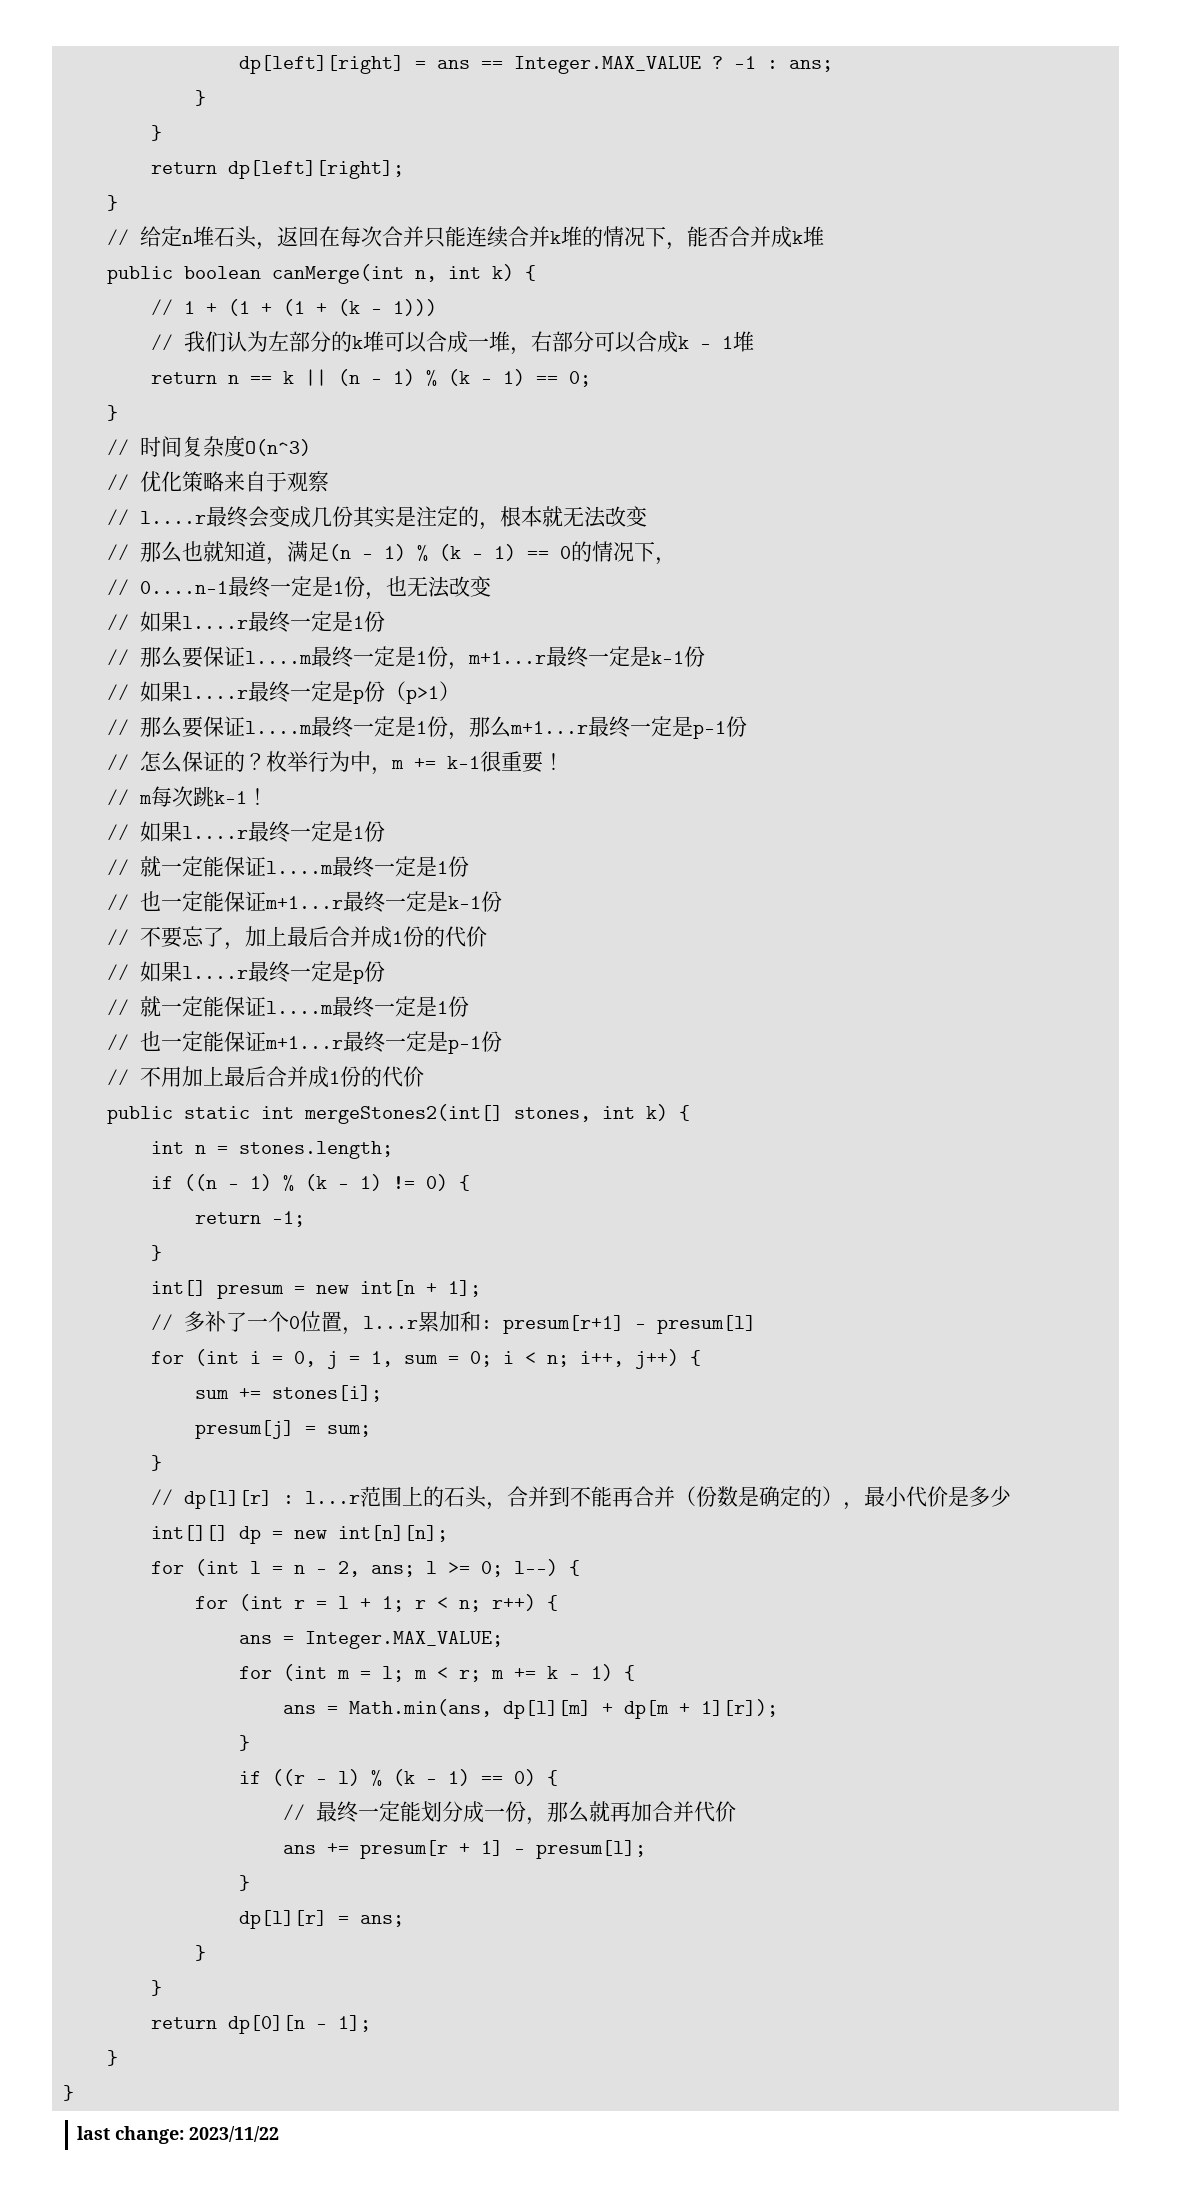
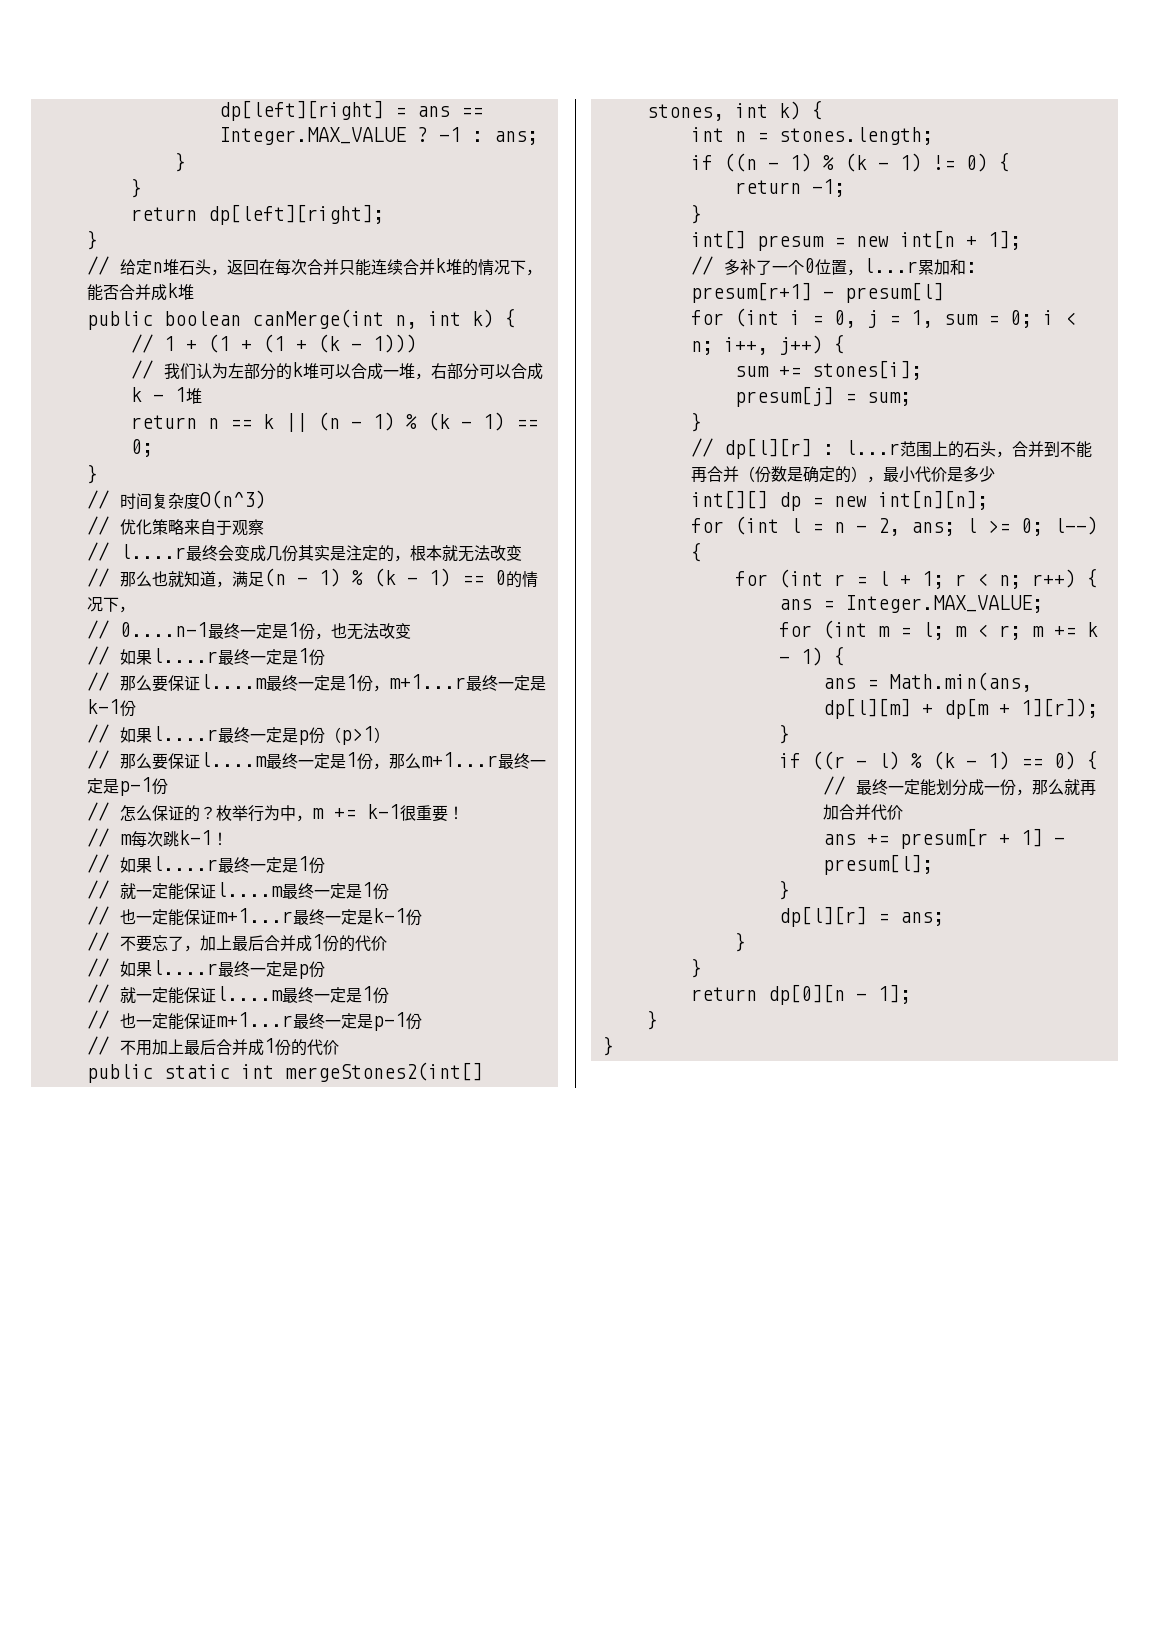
[77,2126,280,2144] // last change: 2023/11/22 -> (614, 1046) none

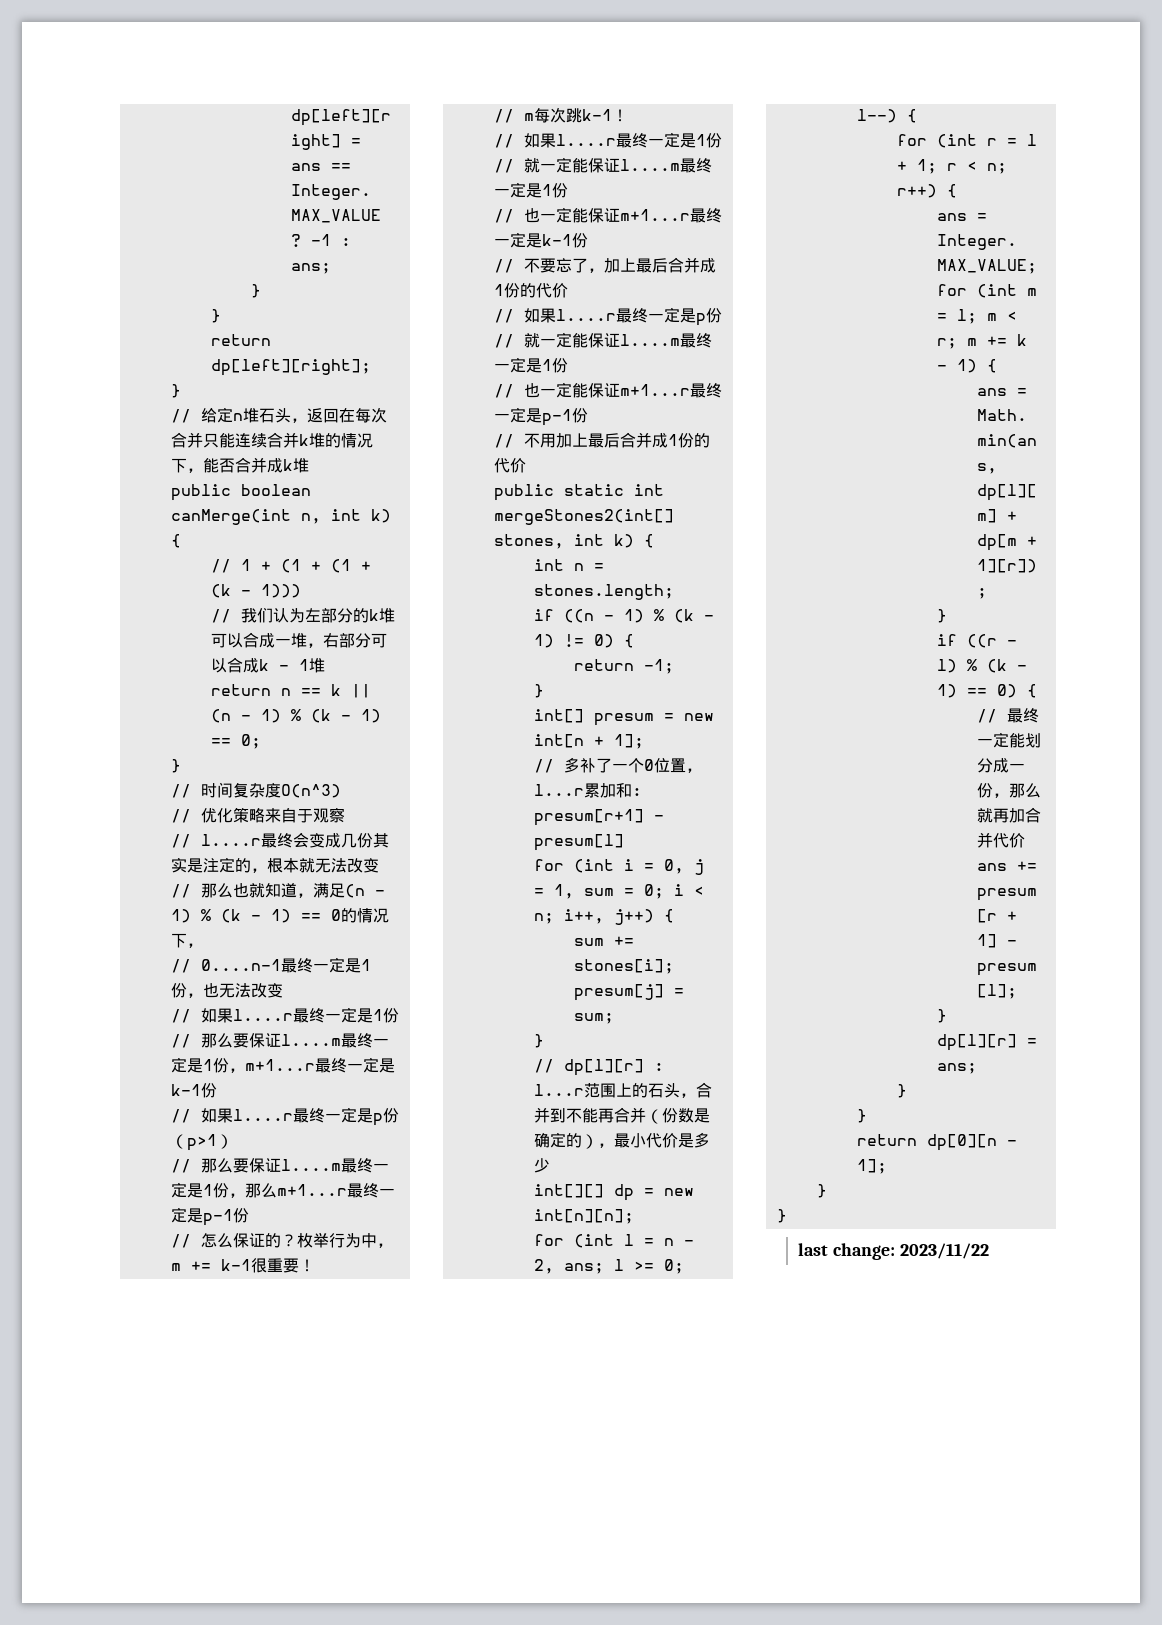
(614, 1046) none -> [798,1243,990,1260] // last change: 2023/11/22

